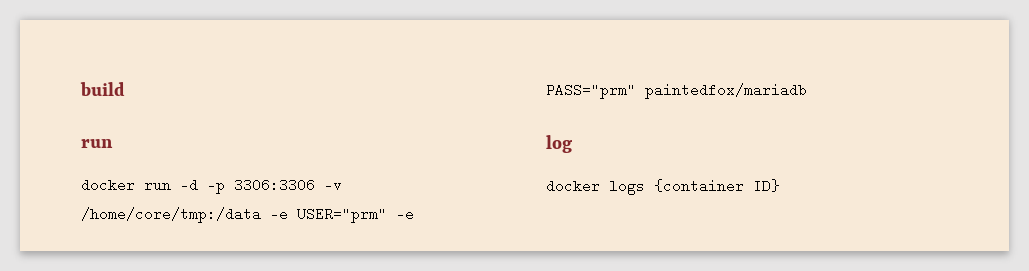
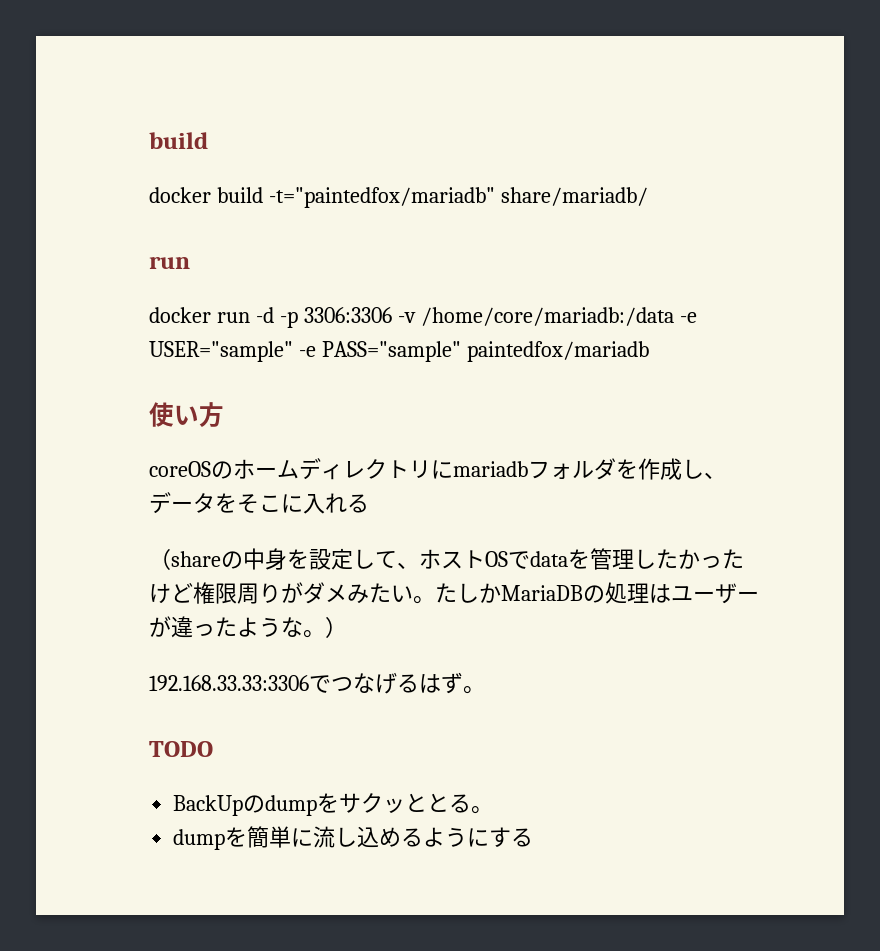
[80,82,125,96] build -> [149,132,208,149] [149,187,648,208] build // docker build -t="paintedfox/mariadb" share/mariadb/
[81,207,414,223] [546,83,807,99] [546,135,572,153] [546,179,780,195] /home/core/tmp:/data -e USER="prm" -e PASS="prm" paintedfox/mariadb // log // docker logs {container ID} -> [420,307,697,326] [149,341,649,362] [149,402,224,427] [149,458,726,480] [149,492,369,514] [149,548,744,570] [149,582,759,604] [149,616,347,638] [149,672,485,694] [149,741,213,757] [173,793,494,816] [173,826,534,850] /home/core/mariadb:/data -e USER="sample" -e PASS="sample" paintedfox/mariadb // 使い方 // coreOSのホームディレクトリにmariadbフォルダを作成し、データをそこに入れる // （shareの中身を設定して、ホストOSでdataを管理したかったけど権限周りがダメみたい。たしかMariaDBの処理はユーザーが違ったような。） // 192.168.33.33:3306でつなげるはず。 // TODO // BackUpのdumpをサクッととる。 // dumpを簡単に流し込めるようにする

